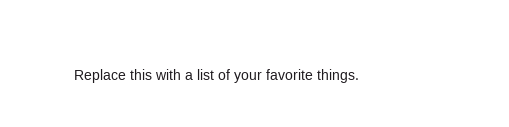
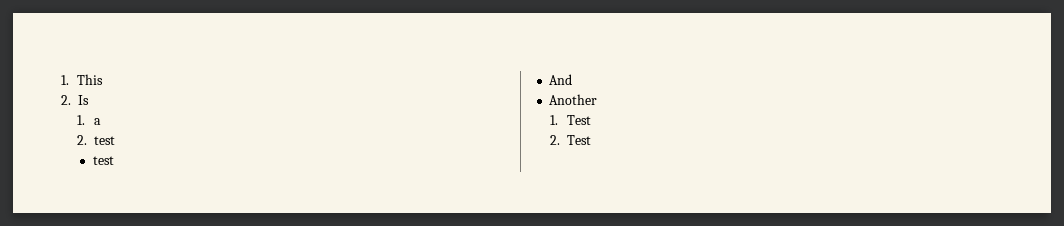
[74,69,359,83] Replace this with a list of your favorite things. -> [61,74,104,85] [61,95,89,105] [77,115,101,125] [77,135,116,145] [92,156,114,165] [549,74,573,85] [549,94,598,105] [550,115,591,125] [550,135,592,145] 1. This // 2. Is // 1. a // 2. test // test // And // Another // 1. Test // 2. Test

